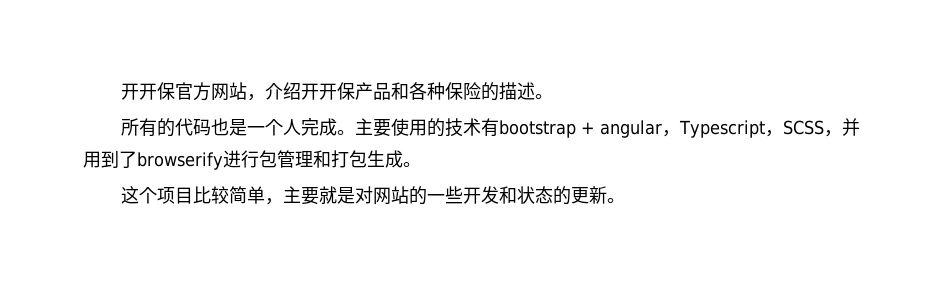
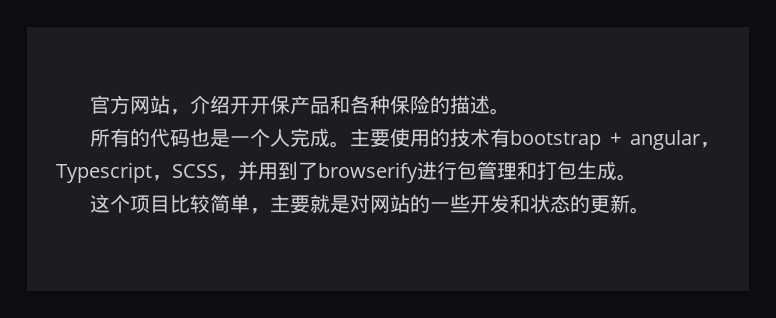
[120,82,175,100] 开开保 -> (90, 104) none

